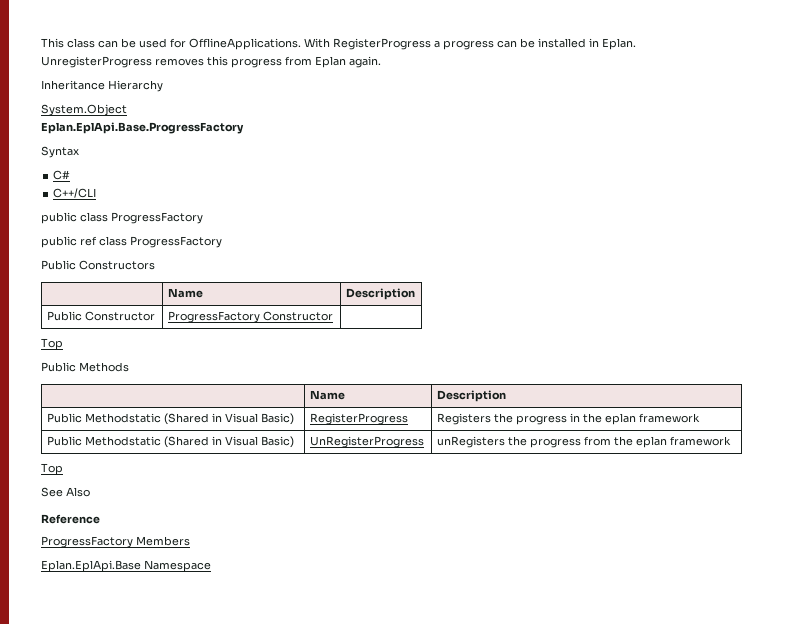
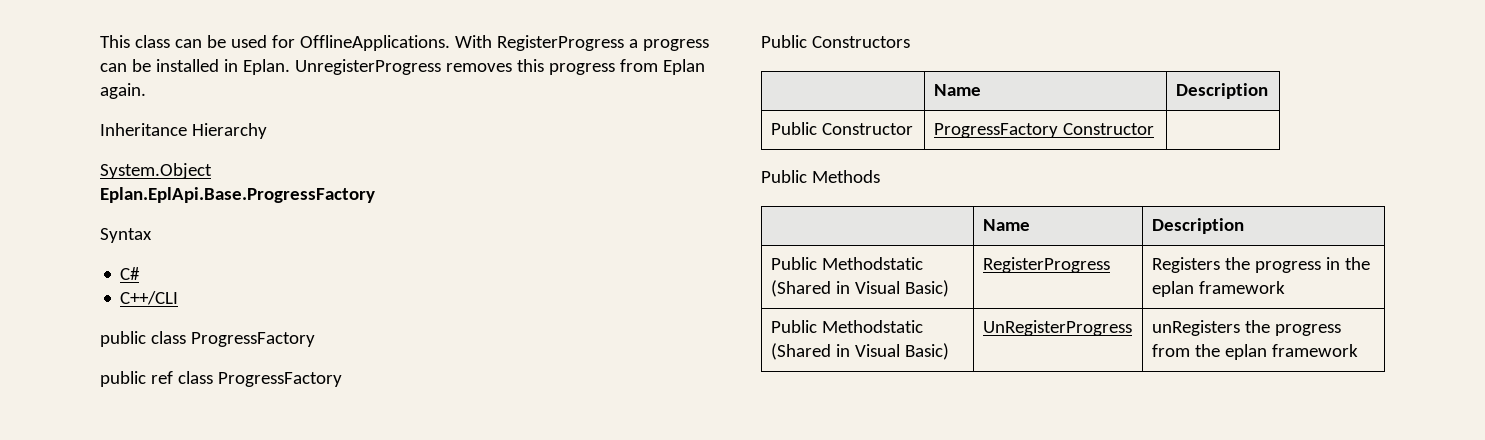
[41,338,63,350] // Top -> (1154, 129) none
[41,463,63,475] [41,487,90,497] [41,514,100,524] [41,536,190,548] [41,560,211,572] // Top // See Also // Reference // ProgressFactory Members // Eplan.EplApi.Base Namespace -> (1358, 350) none

